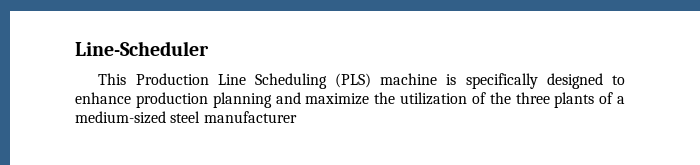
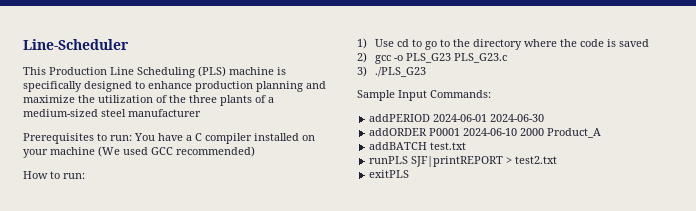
(297, 117) none -> [23,133,315,144] [23,146,255,158] [23,171,85,179] [357,38,649,50] [357,52,507,64] [357,66,426,77] [357,90,491,101] [369,114,545,122] [369,128,602,138] [369,142,467,150] [369,156,558,167] [369,170,410,178] // Prerequisites to run: You have a C compiler installed on your machine (We used GCC recommended) // How to run: // 1) Use cd to go to the directory where the code is saved // 2) gcc -o PLS_G23 PLS_G23.c // 3) ./PLS_G23 // Sample Input Commands: // addPERIOD 2024-06-01 2024-06-30 // addORDER P0001 2024-06-10 2000 Product_A // addBATCH test.txt // runPLS SJF|printREPORT > test2.txt // exitPLS

